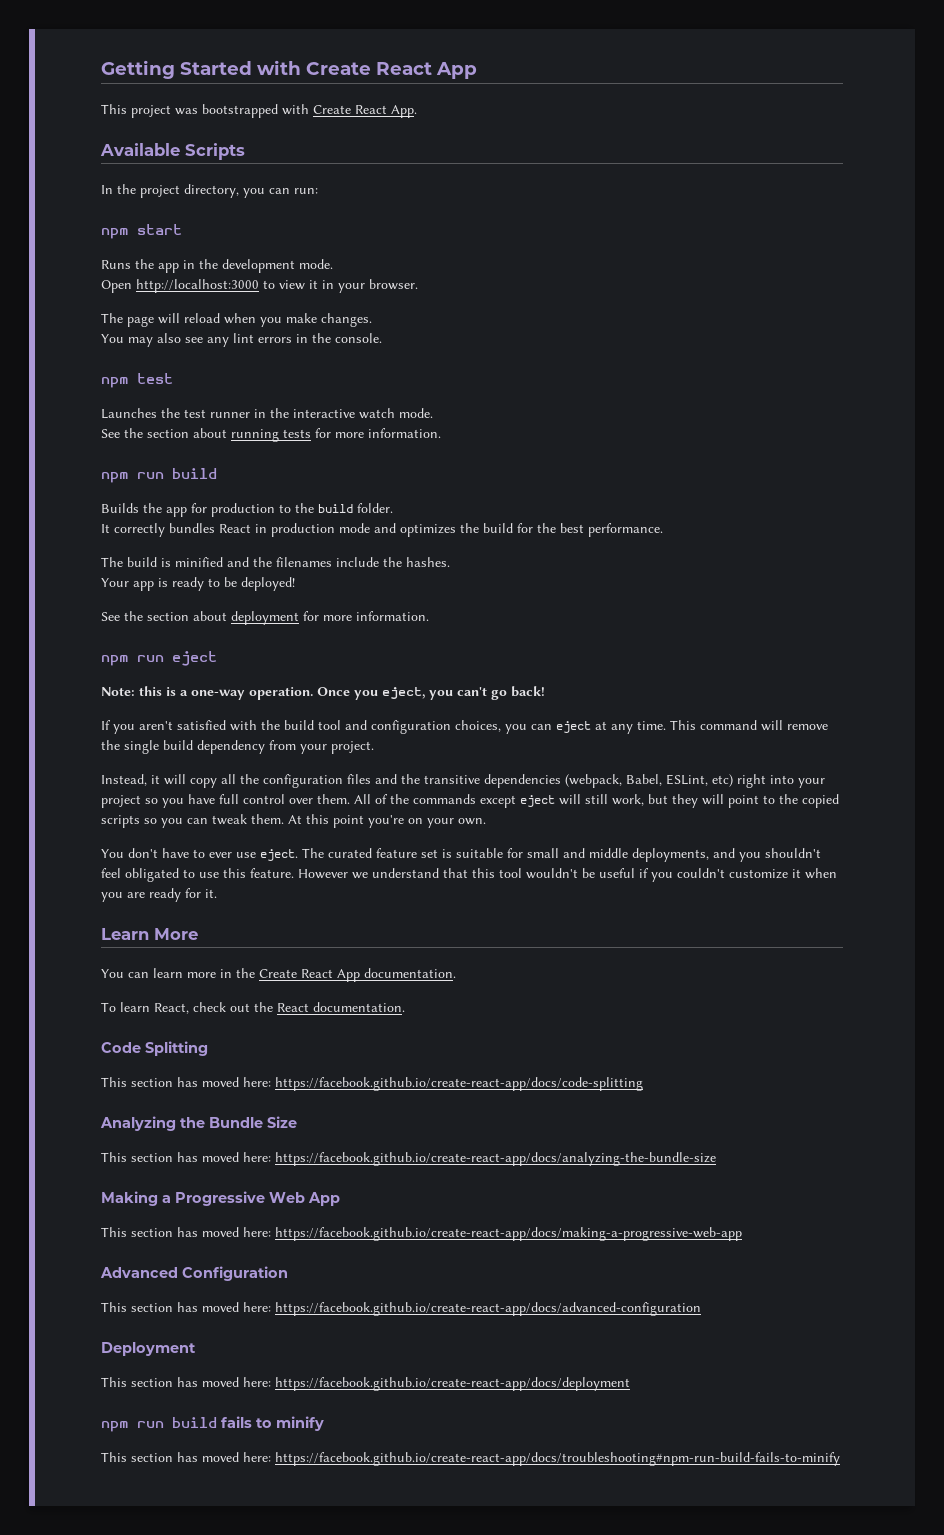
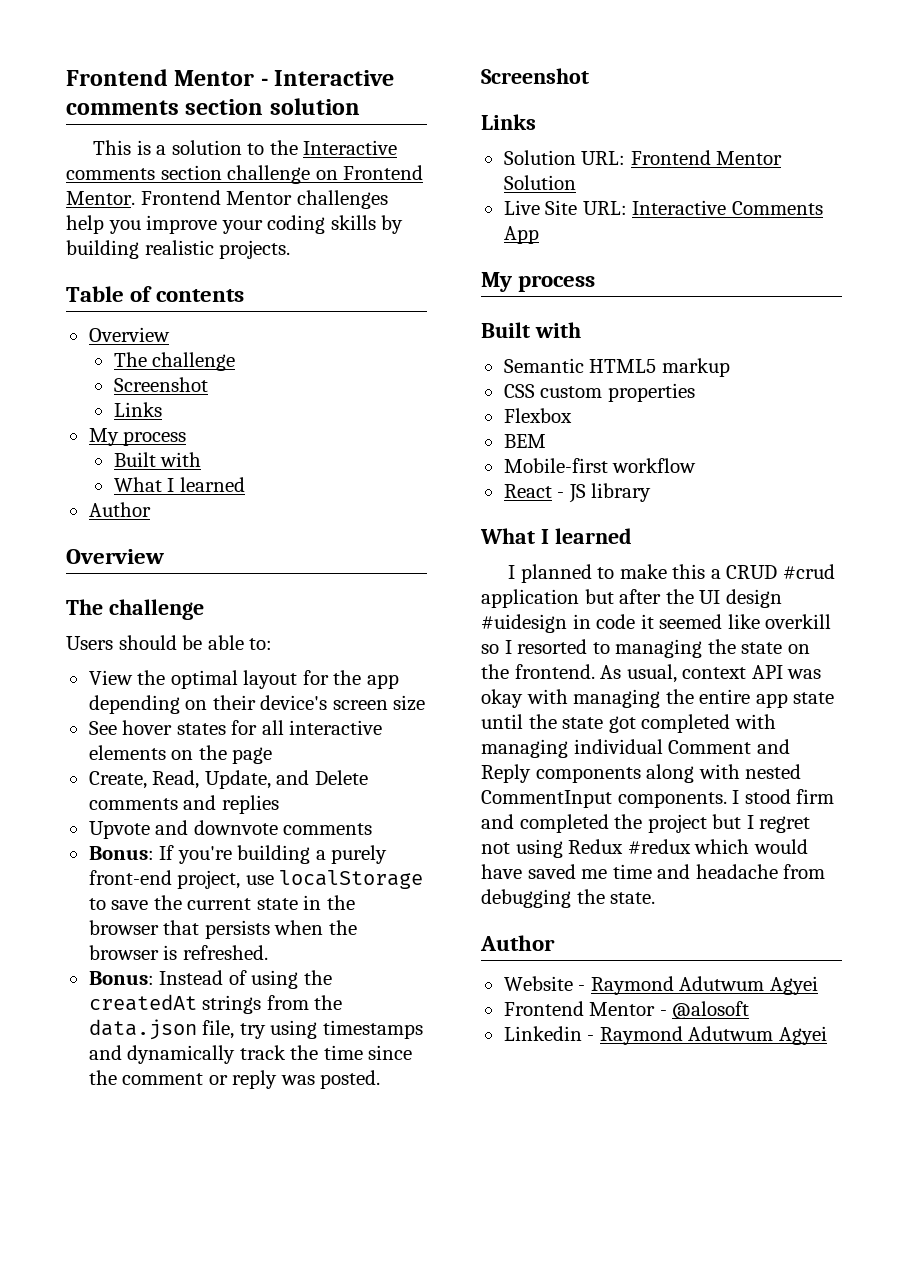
[101,60,477,79] [101,104,417,118] [100,143,245,160] [101,184,318,198] [101,224,182,239] [101,259,333,273] [101,279,418,293] [101,313,372,327] [101,333,382,347] [101,373,173,388] [101,408,433,419] [101,428,441,442] [101,468,217,483] [101,503,393,517] [101,523,663,537] [101,557,450,567] [101,577,295,591] [101,611,429,625] [101,651,217,666] [101,686,545,700] [101,720,828,734] [101,740,374,754] [101,774,825,788] [101,794,839,808] [101,814,486,828] [101,848,821,862] [101,868,837,882] [101,888,217,902] [101,928,198,940] [101,968,456,982] [101,1002,405,1014] [101,1041,208,1056] [101,1077,643,1091] [100,1116,297,1131] [101,1152,716,1166] [101,1191,340,1206] [101,1227,742,1241] [100,1266,288,1281] [101,1302,701,1316] [101,1342,196,1356] [101,1377,630,1391] [101,1416,324,1432] [101,1452,840,1466] Getting Started with Create React App // This project was bootstrapped with Create React App. // Available Scripts // In the project directory, you can run: // npm start // Runs the app in the development mode. // Open http://localhost:3000 to view it in your browser. // The page will reload when you make changes. // You may also see any lint errors in the console. // npm test // Launches the test runner in the interactive watch mode. // See the section about running tests for more information. // npm run build // Builds the app for production to the build folder. // It correctly bundles React in production mode and optimizes the build for the best performance. // The build is minified and the filenames include the hashes. // Your app is ready to be deployed! // See the section about deployment for more information. // npm run eject // Note: this is a one-way operation. Once you eject, you can't go back! // If you aren't satisfied with the build tool and configuration choices, you can eject at any time. This command will remove the single build dependency from your project. // Instead, it will copy all the configuration files and the transitive dependencies (webpack, Babel, ESLint, etc) right into your project so you have full control over them. All of the commands except eject will still work, but they will point to the copied scripts so you can tweak them. At this point you're on your own. // You don't have to ever use eject. The curated feature set is suitable for small and middle deployments, and you shouldn't feel obligated to use this feature. However we understand that this tool wouldn't be useful if you couldn't customize it when you are ready for it. // Learn More // You can learn more in the Create React App documentation. // To learn React, check out the React documentation. // Code Splitting // This section has moved here: https://facebook.github.io/create-react-app/docs/code-splitting // Analyzing the Bundle Size // This section has moved here: https://facebook.github.io/create-react-app/docs/analyzing-the-bundle-size // Making a Progressive Web App // This section has moved here: https://facebook.github.io/create-react-app/docs/making-a-progressive-web-app // Advanced Configuration // This section has moved here: https://facebook.github.io/create-react-app/docs/advanced-configuration // Deployment // This section has moved here: https://facebook.github.io/create-react-app/docs/deployment // npm run build fails to minify // This section has moved here: https://facebook.github.io/create-react-app/docs/troubleshooting#npm-run-build-fails-to-minify -> [66,69,395,86] [66,98,360,115] [93,140,398,155] [66,165,424,184] [66,190,388,209] [66,215,404,234] [66,240,291,259] [66,286,245,302] [88,327,170,342] [113,352,236,371] [113,377,208,392] [113,402,162,417] [88,428,187,446] [113,452,202,467] [113,477,245,492] [88,502,151,517] [66,549,164,564] [66,599,204,620] [66,635,273,650] [88,670,399,689] [88,695,426,714] [88,720,383,735] [88,745,273,764] [88,770,368,789] [88,795,279,814] [88,820,373,839] [88,845,388,864] [88,870,424,889] [88,895,355,910] [88,920,357,939] [88,945,268,960] [88,970,332,989] [88,994,343,1014] [88,1019,423,1040] [88,1045,413,1064] [88,1070,381,1089] [481,68,589,84] [481,114,536,130] [503,150,783,165] [503,175,576,190] [503,200,823,215] [503,226,539,244] [481,272,596,292] [481,322,581,338] [503,358,730,377] [503,383,695,402] [503,408,572,423] [503,434,546,448] [503,458,697,473] [503,483,652,503] [480,528,632,544] [508,564,835,583] [481,589,782,608] [481,614,832,633] [481,639,810,658] [481,664,822,683] [481,689,835,708] [481,714,776,733] [481,739,790,758] [481,764,802,783] [481,789,835,808] [481,814,811,833] [481,839,808,858] [481,864,826,879] [481,889,656,908] [480,935,555,951] [503,976,818,995] [503,1001,750,1019] [503,1026,827,1045] Frontend Mentor - Interactive comments section solution // This is a solution to the Interactive comments section challenge on Frontend Mentor. Frontend Mentor challenges help you improve your coding skills by building realistic projects. // Table of contents // Overview // The challenge // Screenshot // Links // My process // Built with // What I learned // Author // Overview // The challenge // Users should be able to: // View the optimal layout for the app depending on their device's screen size // See hover states for all interactive elements on the page // Create, Read, Update, and Delete comments and replies // Upvote and downvote comments // Bonus: If you're building a purely front-end project, use localStorage to save the current state in the browser that persists when the browser is refreshed. // Bonus: Instead of using the createdAt strings from the data.json file, try using timestamps and dynamically track the time since the comment or reply was posted. // Screenshot // Links // Solution URL: Frontend Mentor Solution // Live Site URL: Interactive Comments App // My process // Built with // Semantic HTML5 markup // CSS custom properties // Flexbox // BEM // Mobile-first workflow // React - JS library // What I learned // I planned to make this a CRUD #crud application but after the UI design #uidesign in code it seemed like overkill so I resorted to managing the state on the frontend. As usual, context API was okay with managing the entire app state until the state got completed with managing individual Comment and Reply components along with nested CommentInput components. I stood firm and completed the project but I regret not using Redux #redux which would have saved me time and headache from debugging the state. // Author // Website - Raymond Adutwum Agyei // Frontend Mentor - @alosoft // Linkedin - Raymond Adutwum Agyei

